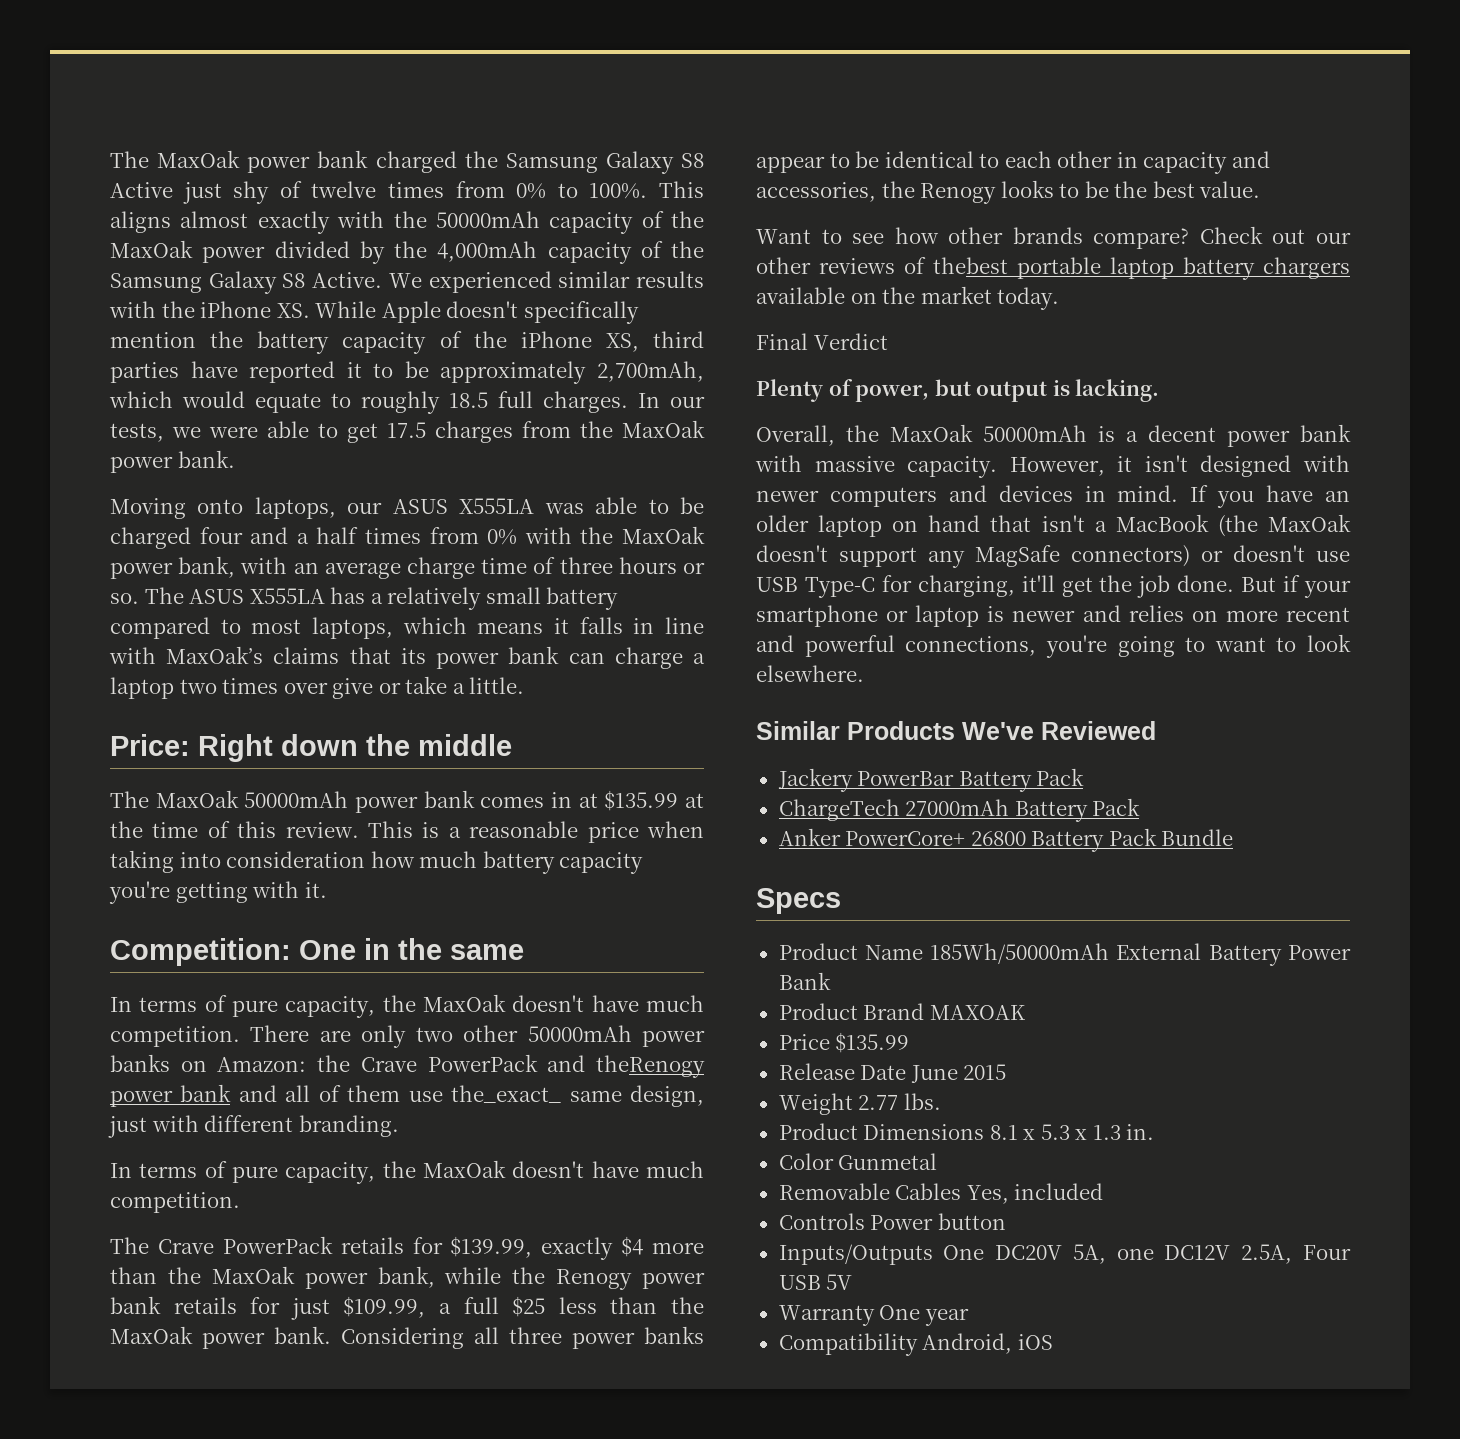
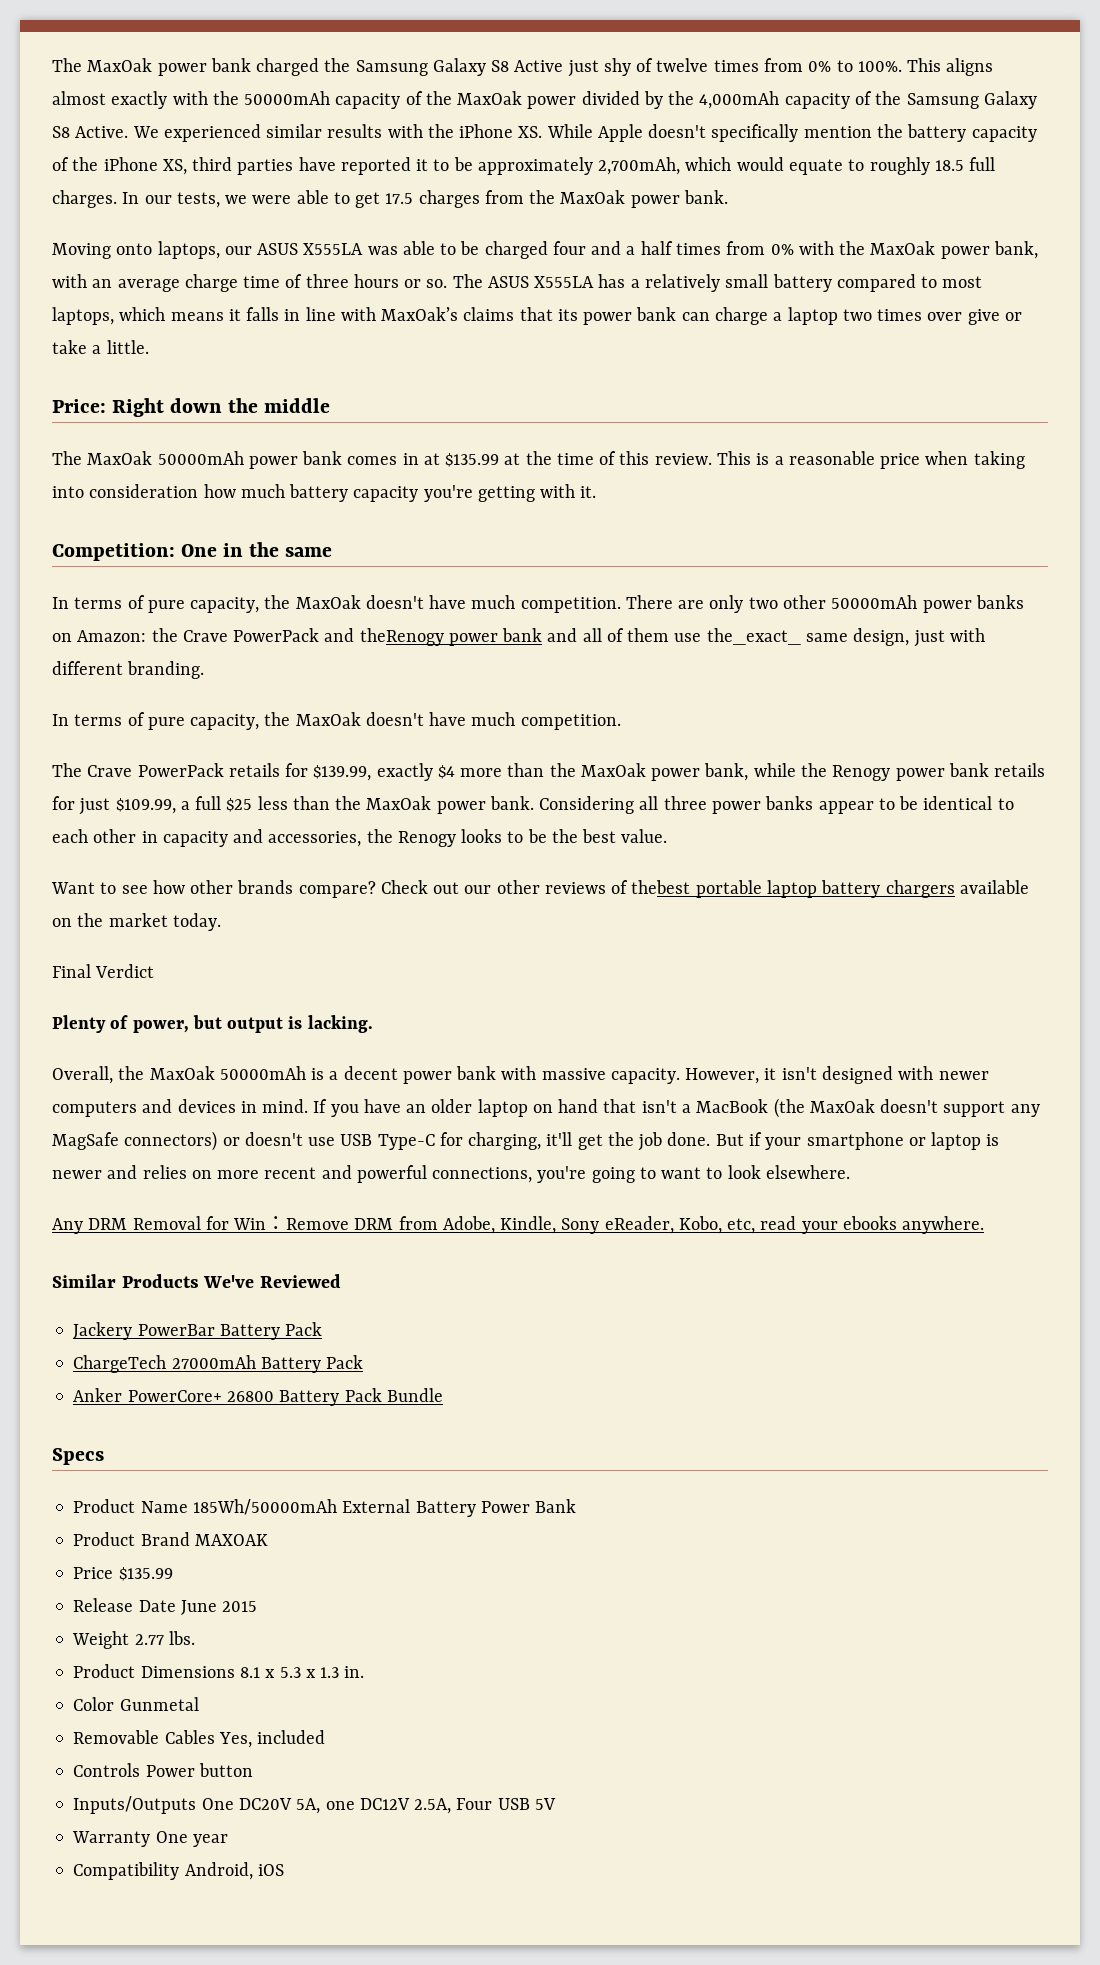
(864, 673) none -> [52,1216,985,1234] // Any DRM Removal for Win：Remove DRM from Adobe, Kindle, Sony eReader, Kobo, etc, read your ebooks anywhere.

